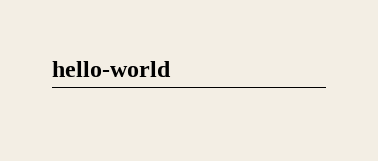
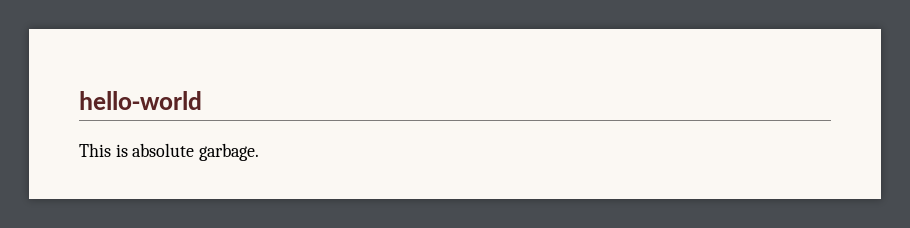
(171, 69) none -> [79,143,260,161] // This is absolute garbage.

